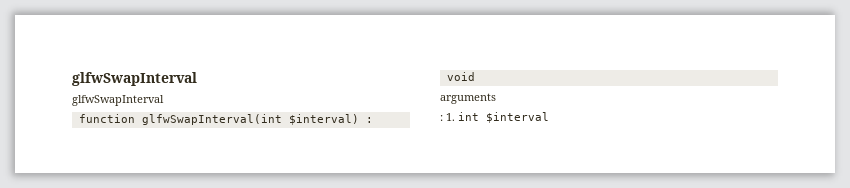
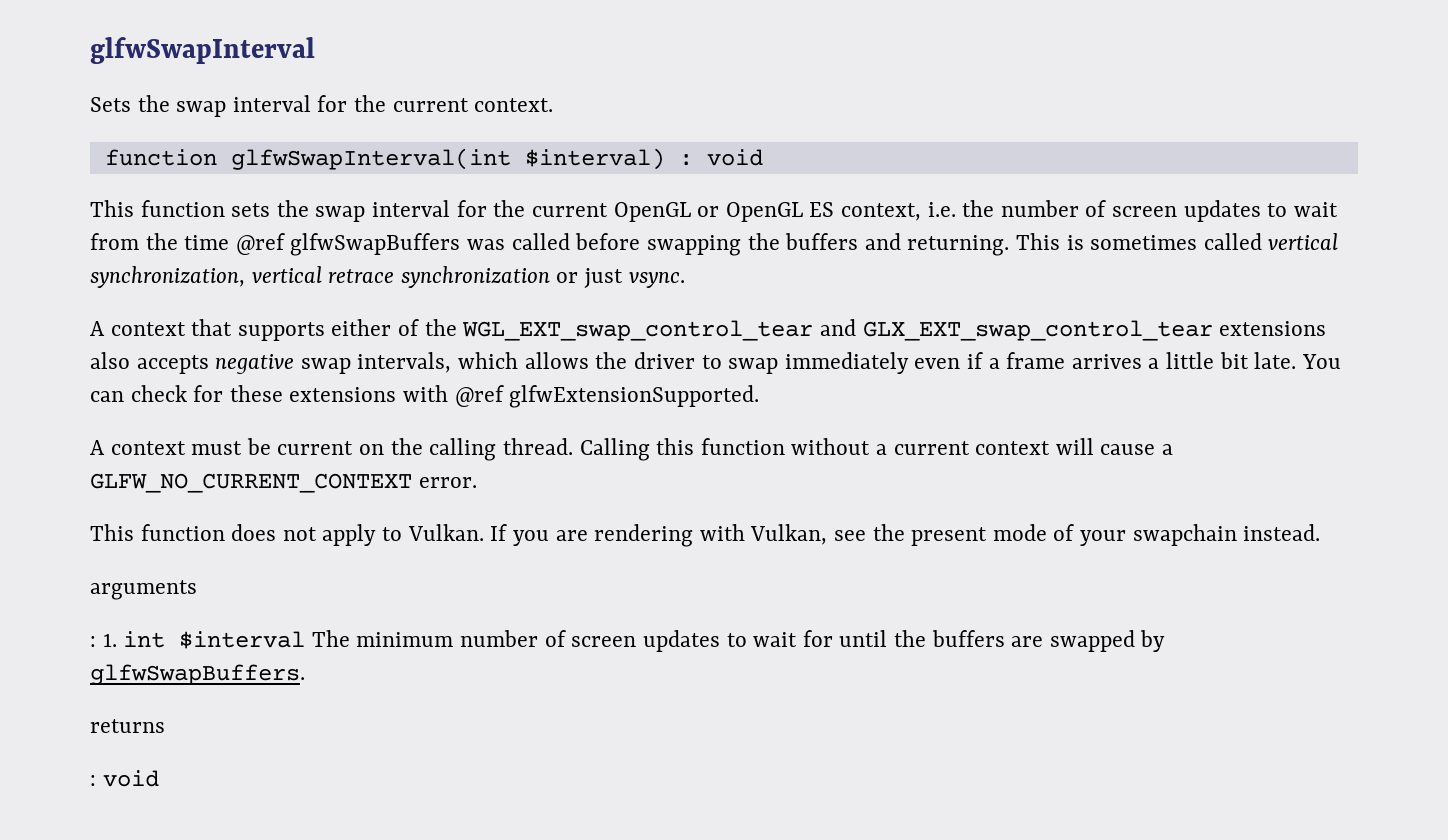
[72,72,197,86] [72,95,164,106] glfwSwapInterval // glfwSwapInterval -> [90,37,315,64] [90,95,554,117] glfwSwapInterval // Sets the swap interval for the current context.
(475, 76) none -> [90,200,1338,222] [90,233,1339,256] [90,266,685,288] [90,319,1327,341] [90,352,1341,374] [90,385,760,408] [90,438,1174,461] [90,473,477,493] [90,524,1321,547] // This function sets the swap interval for the current OpenGL or OpenGL ES context, i.e. the number of screen updates to wait from the time @ref glfwSwapBuffers was called before swapping the buffers and returning. This is sometimes called vertical synchronization, vertical retrace synchronization or just vsync. // A context that supports either of the WGL_EXT_swap_control_tear and GLX_EXT_swap_control_tear extensions also accepts negative swap intervals, which allows the driver to swap immediately even if a frame arrives a little bit late. You can check for these extensions with @ref glfwExtensionSupported. // A context must be current on the calling thread. Calling this function without a current context will cause a GLFW_NO_CURRENT_CONTEXT error. // This function does not apply to Vulkan. If you are rendering with Vulkan, see the present mode of your swapchain instead.
(549, 117) none -> [311,630,1166,652] [90,664,305,685] [90,719,165,733] [90,770,159,787] The minimum number of screen updates to wait for until the buffers are swapped by glfwSwapBuffers. // returns // : void

